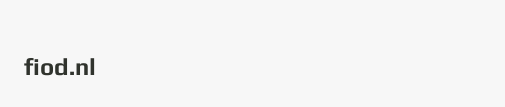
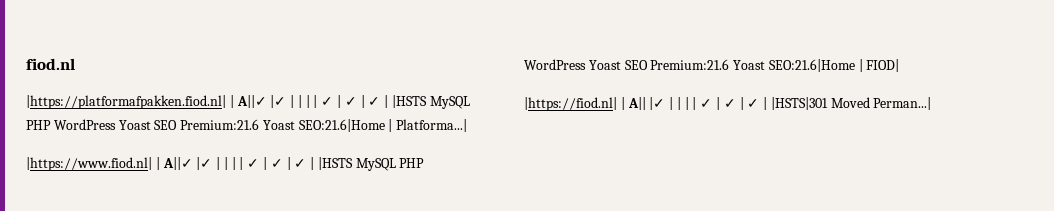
(96, 66) none -> [26,95,470,109] [26,119,468,132] [26,157,425,171] [524,59,900,72] [524,97,932,111] // |https://platformafpakken.fiod.nl| | A||✓ |✓ | | | | ✓ | ✓ | ✓ | |HSTS MySQL PHP WordPress Yoast SEO Premium:21.6 Yoast SEO:21.6|Home | Platforma...| // |https://www.fiod.nl| | A||✓ |✓ | | | | ✓ | ✓ | ✓ | |HSTS MySQL PHP WordPress Yoast SEO Premium:21.6 Yoast SEO:21.6|Home | FIOD| // |https://fiod.nl| | A|| |✓ | | | | ✓ | ✓ | ✓ | |HSTS|301 Moved Perman...|

